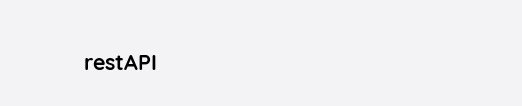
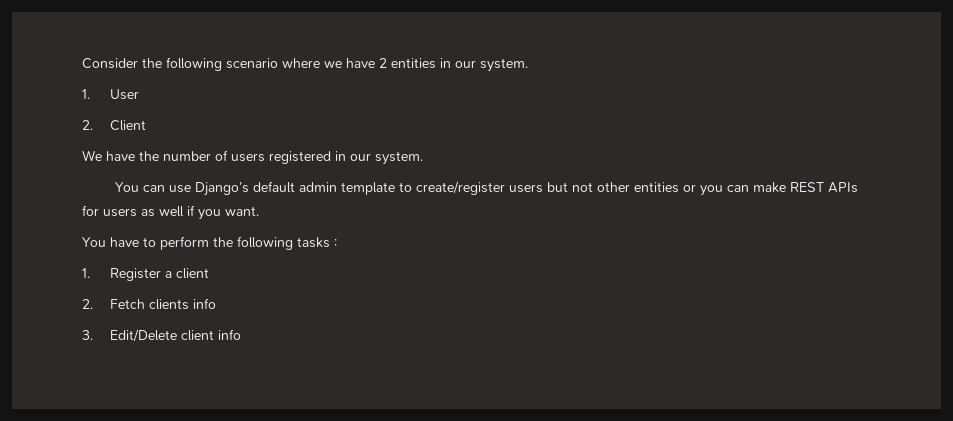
[84,54,157,70] restAPI -> [82,57,528,72] [82,89,139,100] [82,120,146,131] [82,150,423,165] [114,181,858,196] [82,205,259,220] [82,236,337,250] [82,268,209,281] [82,298,216,310] [82,329,241,342] Consider the following scenario where we have 2 entities in our system. // 1. User // 2. Client // We have the number of users registered in our system. // You can use Django’s default admin template to create/register users but not other entities or you can make REST APIs for users as well if you want. // You have to perform the following tasks : // 1. Register a client // 2. Fetch clients info // 3. Edit/Delete client info

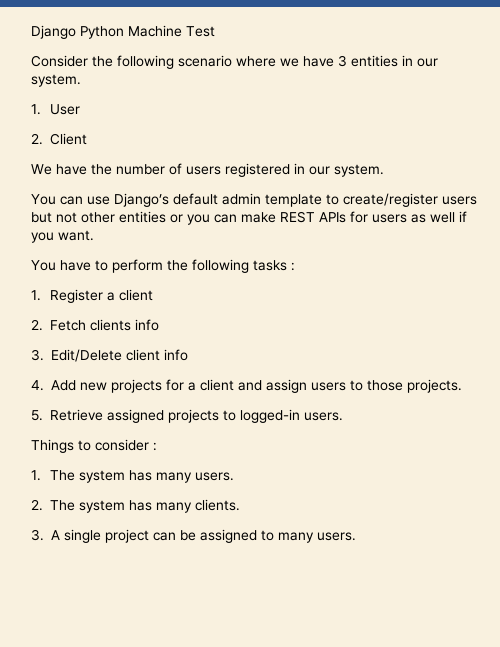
(82, 63) none -> [31,25,215,39] Django Python Machine Test //
[379,58,387,68] 2 -> [338,55,347,67] 3
(241, 334) none -> [31,379,462,393] [31,409,343,423] [31,439,157,453] [31,470,234,483] [31,499,240,513] [31,529,356,543] // 4. Add new projects for a client and assign users to those projects. // 5. Retrieve assigned projects to logged-in users. // Things to consider : // 1. The system has many users. // 2. The system has many clients. // 3. A single project can be assigned to many users.

